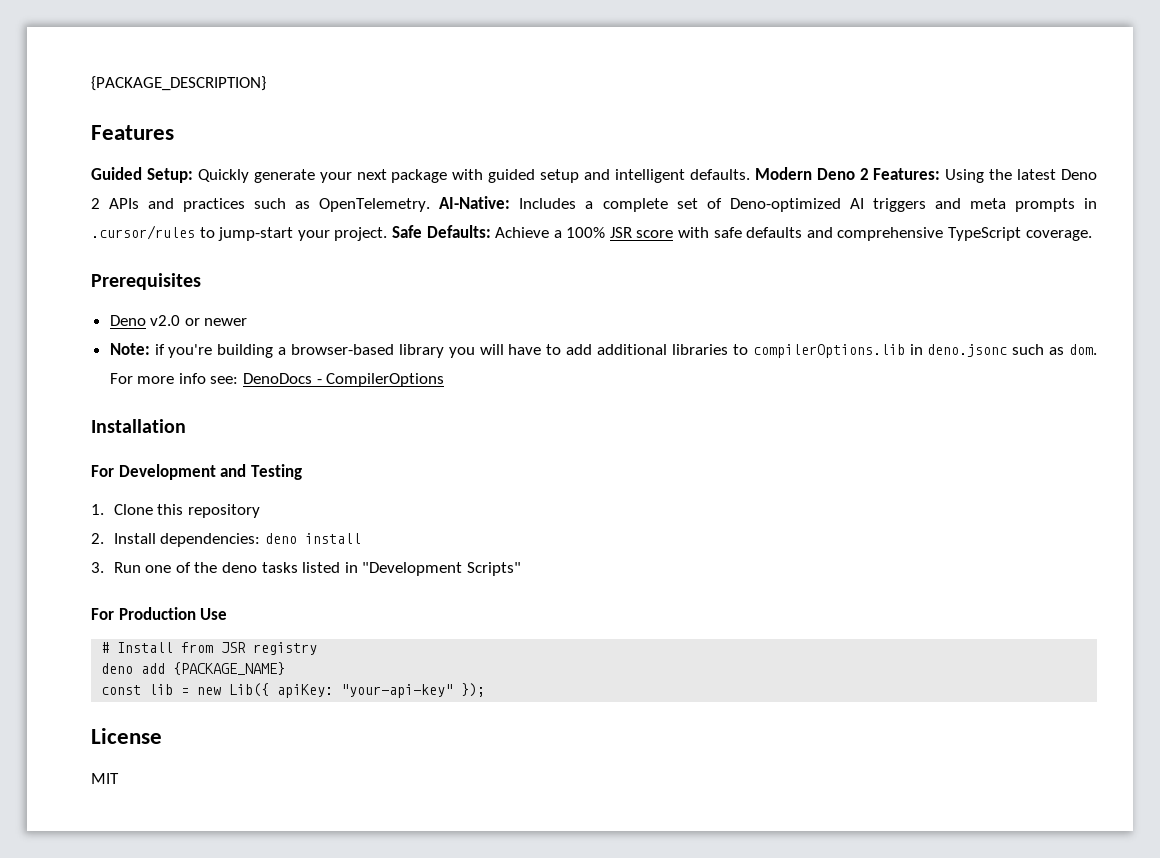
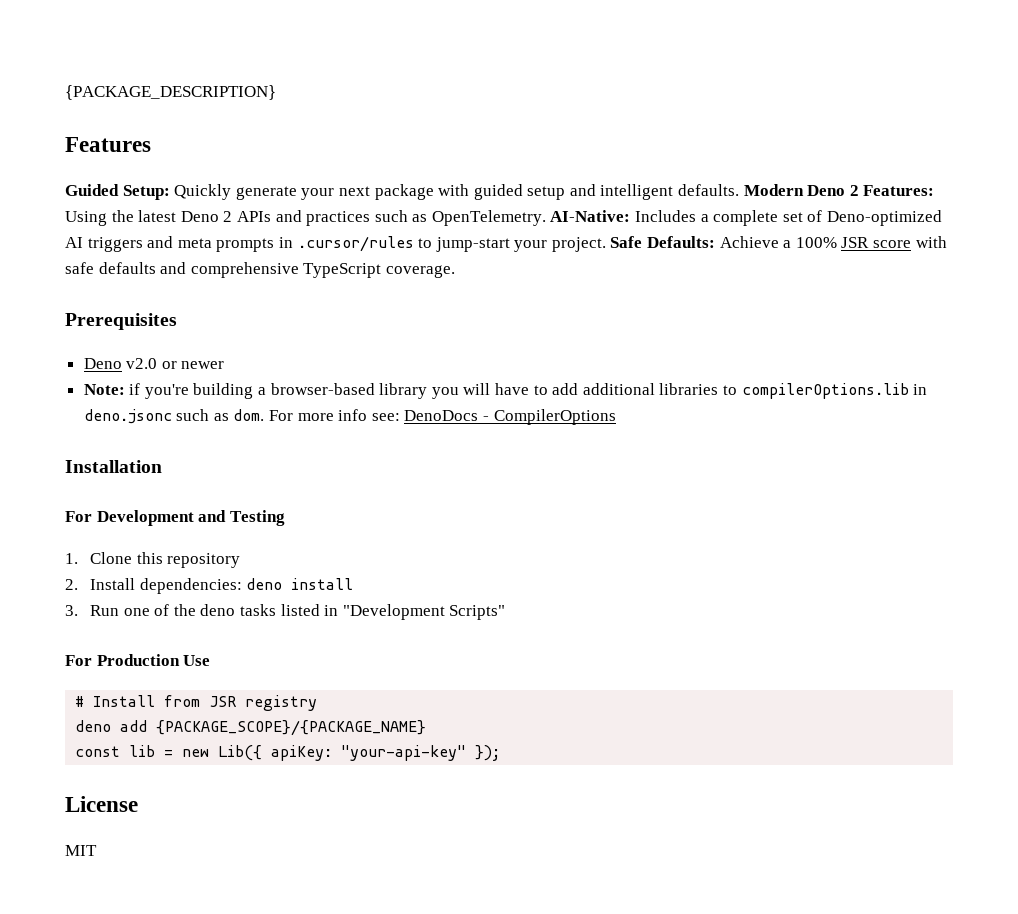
[173,662,286,675] {PACKAGE_NAME} -> [156,720,427,736] {PACKAGE_SCOPE}/{PACKAGE_NAME}

